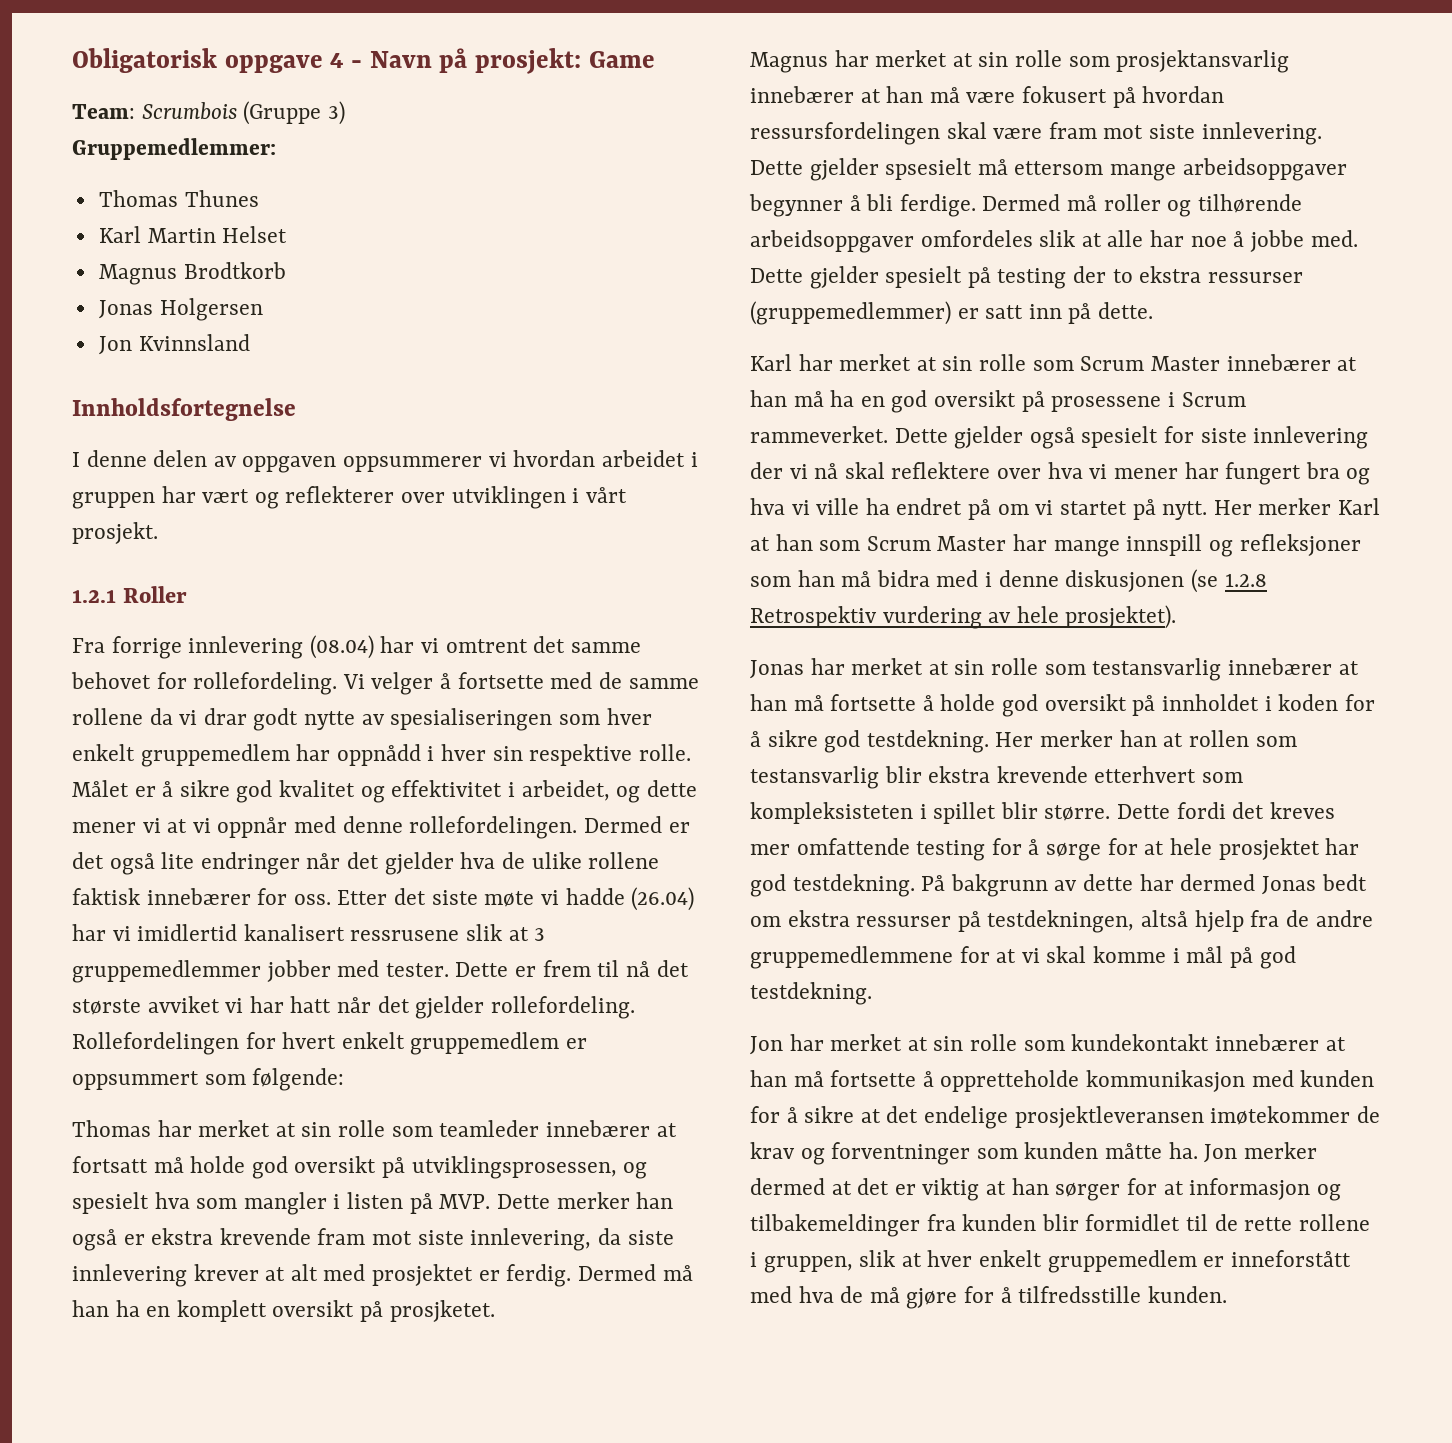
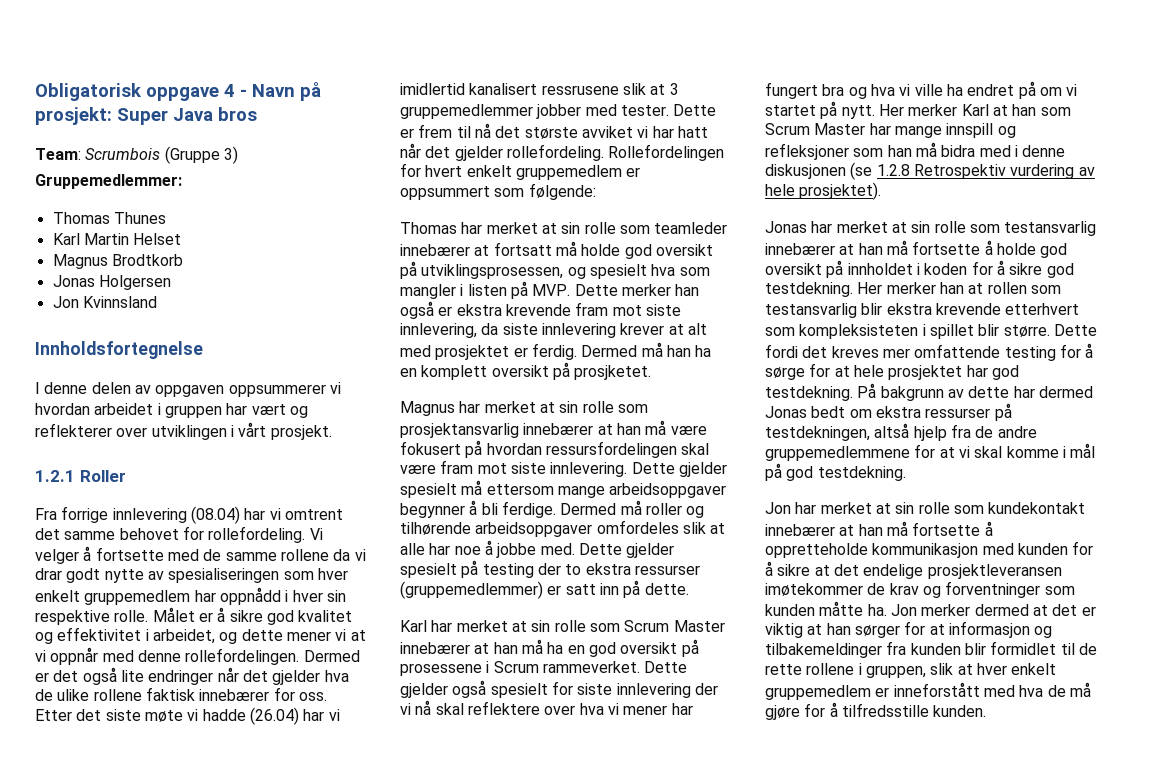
[588,51,655,68] Game -> [117,107,257,125] Super Java bros
[885,158,973,180] spsesielt -> [400,483,457,498] spesielt

